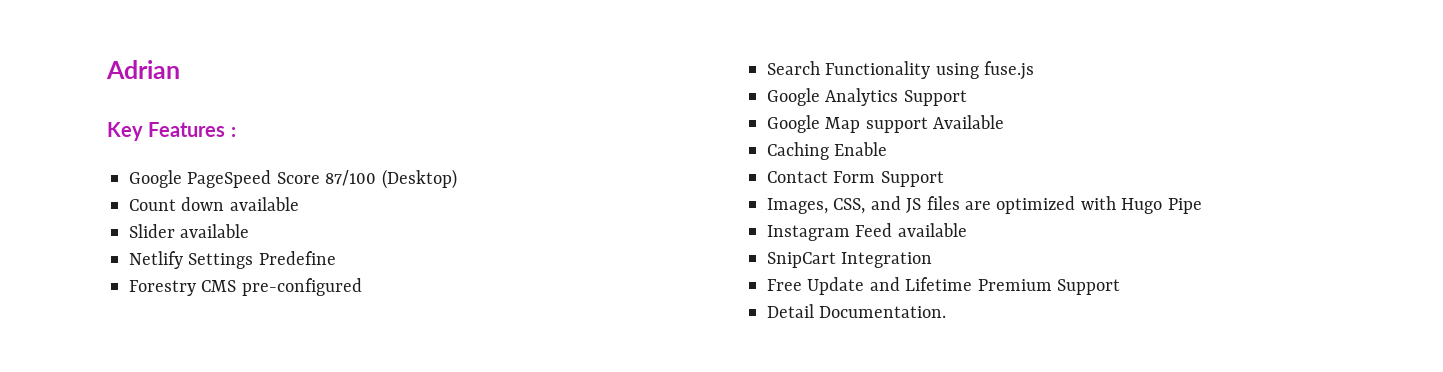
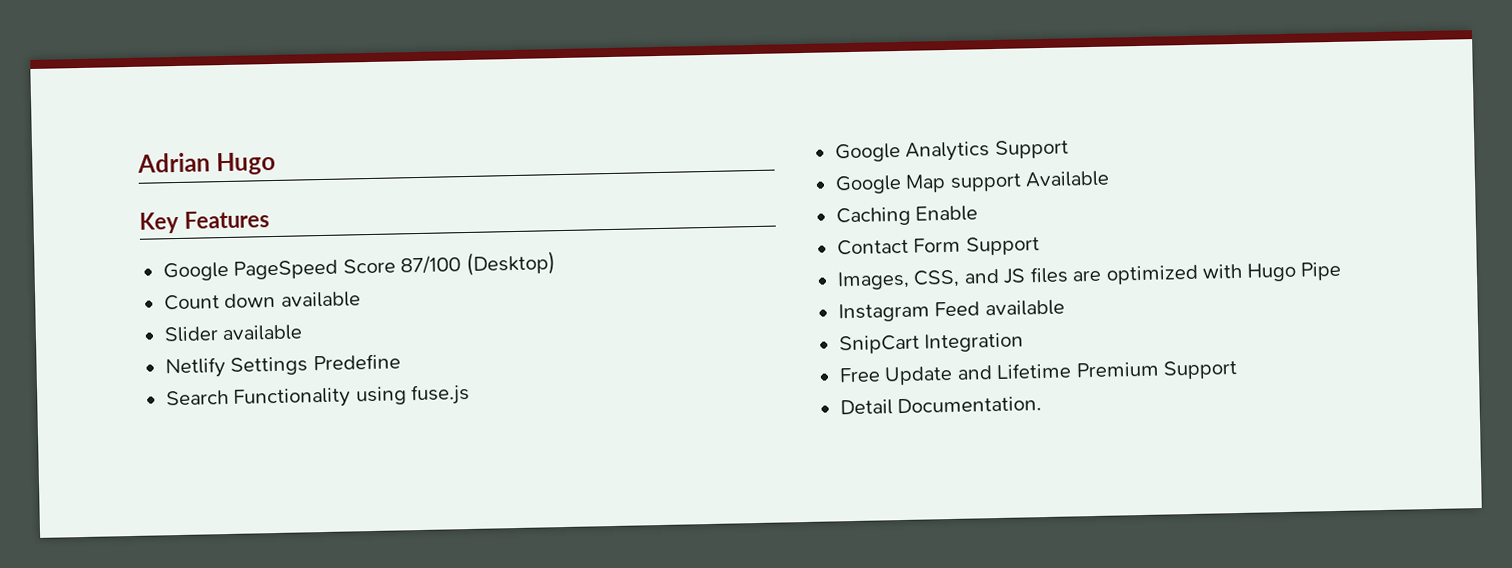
(180, 69) none -> [216,151,277,176] Hugo
[230,127,236,137] : -> (270, 219) none
[129,278,362,296] // Forestry CMS pre-configured -> (401, 362) none

